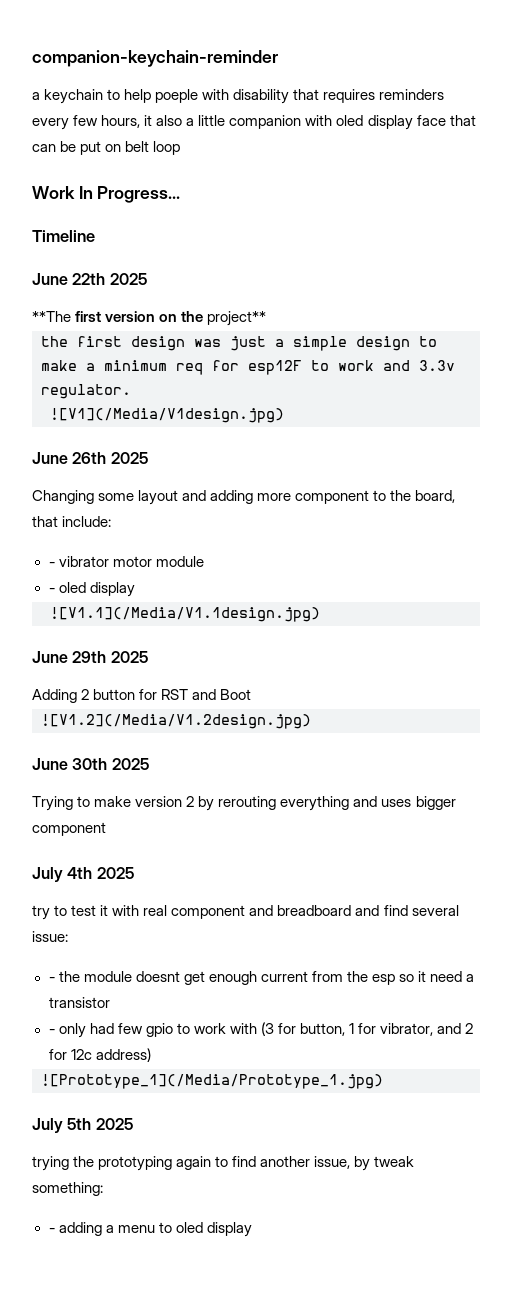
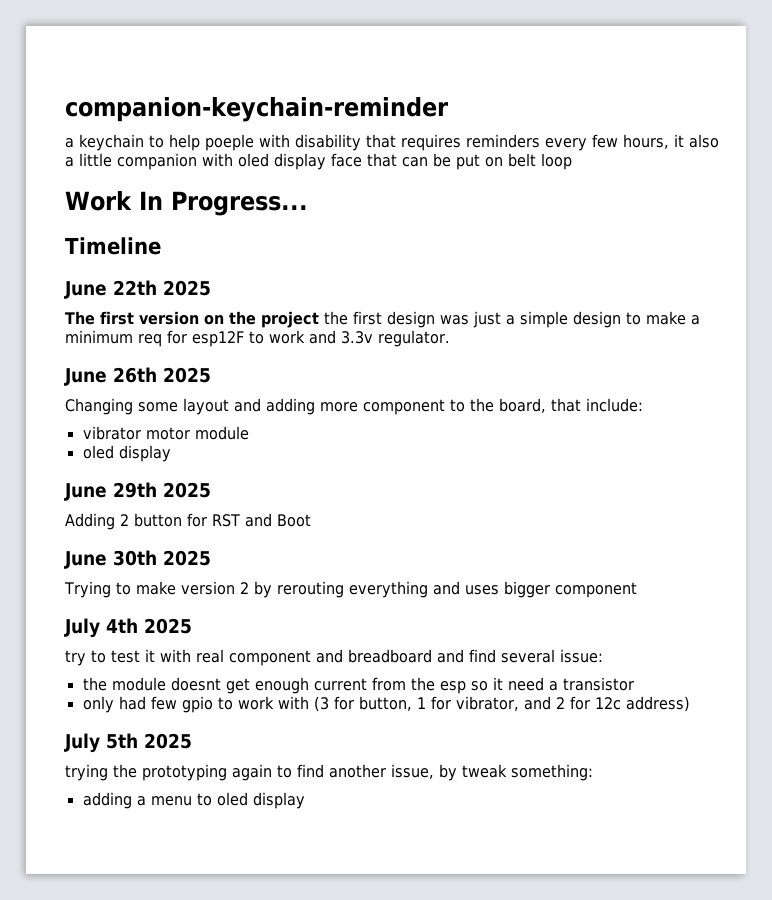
[32,311,71,322] **The -> [65,311,95,325] The
[207,311,267,326] project** // -> [261,311,319,328] project
[50,408,284,423] // ![V1](/Media/V1design.jpg) -> (450, 338) none
[48,562,55,567] - -> (643, 405) none
[48,582,135,597] [50,607,320,622] - oled display // ![V1.1](/Media/V1.1design.jpg) -> [82,445,171,462] oled display
[41,714,311,729] // ![V1.2](/Media/V1.2design.jpg) -> (311, 520) none
[48,977,55,982] - -> (603, 656) none
[48,1029,55,1034] - -> (634, 684) none
[41,1074,383,1089] // ![Prototype_1](/Media/Prototype_1.jpg) -> (690, 704) none
[48,1228,55,1233] - -> (593, 772) none

